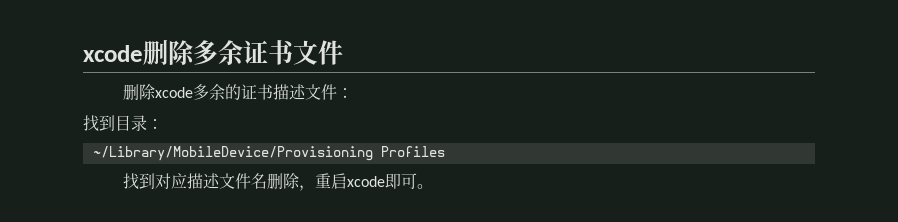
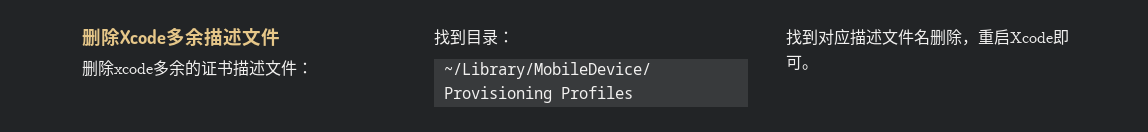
[83,40,294,66] xcode删除多余证书 -> [82,27,242,47] 删除Xcode多余描述
[346,176,385,187] xcode -> [1010,32,1053,43] Xcode

